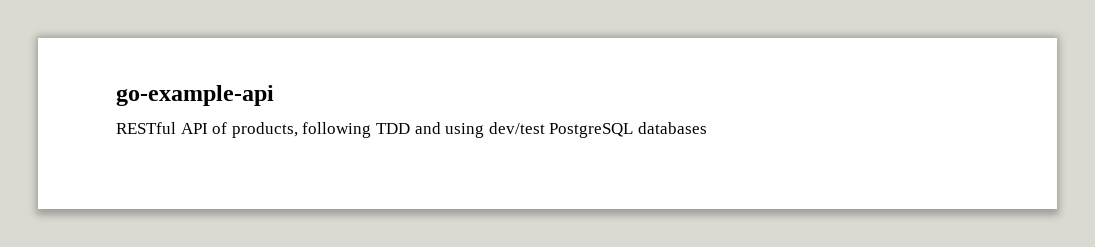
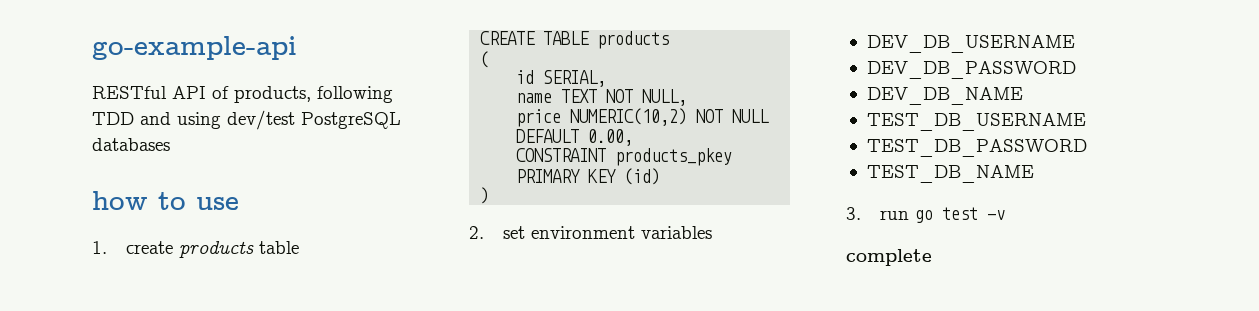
(707, 128) none -> [92,191,239,210] [92,241,300,258] [480,31,670,49] [480,51,490,68] [516,70,607,87] [516,89,688,106] [516,108,770,127] [516,129,634,146] [516,148,733,166] [516,168,661,185] [480,187,490,204] [469,226,713,239] [866,35,1075,53] [866,61,1076,79] [866,87,1023,105] [866,113,1086,131] [866,139,1087,157] [866,165,1034,183] [846,207,1006,223] [846,249,932,266] // how to use // 1. create products table // CREATE TABLE products // ( // id SERIAL, // name TEXT NOT NULL, // price NUMERIC(10,2) NOT NULL DEFAULT 0.00, // CONSTRAINT products_pkey PRIMARY KEY (id) // ) // 2. set environment variables // DEV_DB_USERNAME // DEV_DB_PASSWORD // DEV_DB_NAME // TEST_DB_USERNAME // TEST_DB_PASSWORD // TEST_DB_NAME // 3. run go test -v // complete

